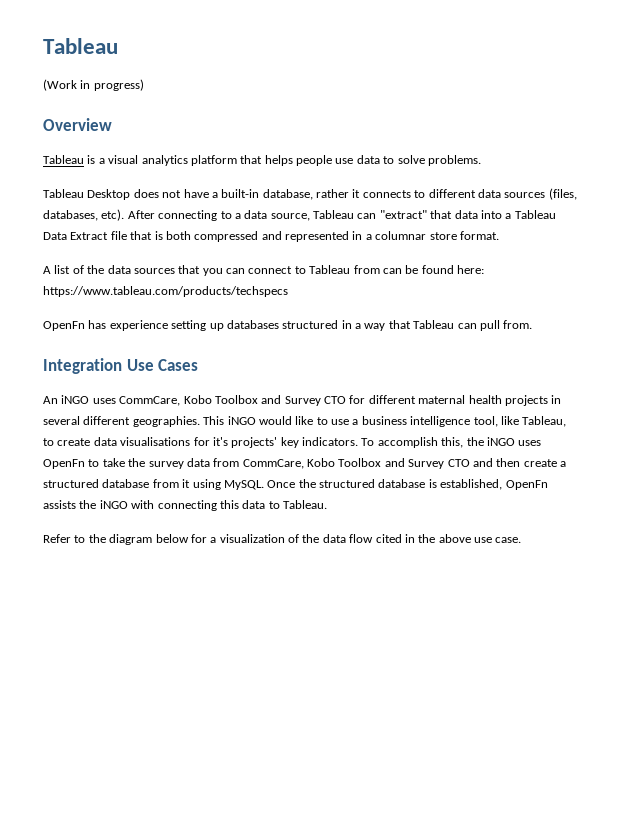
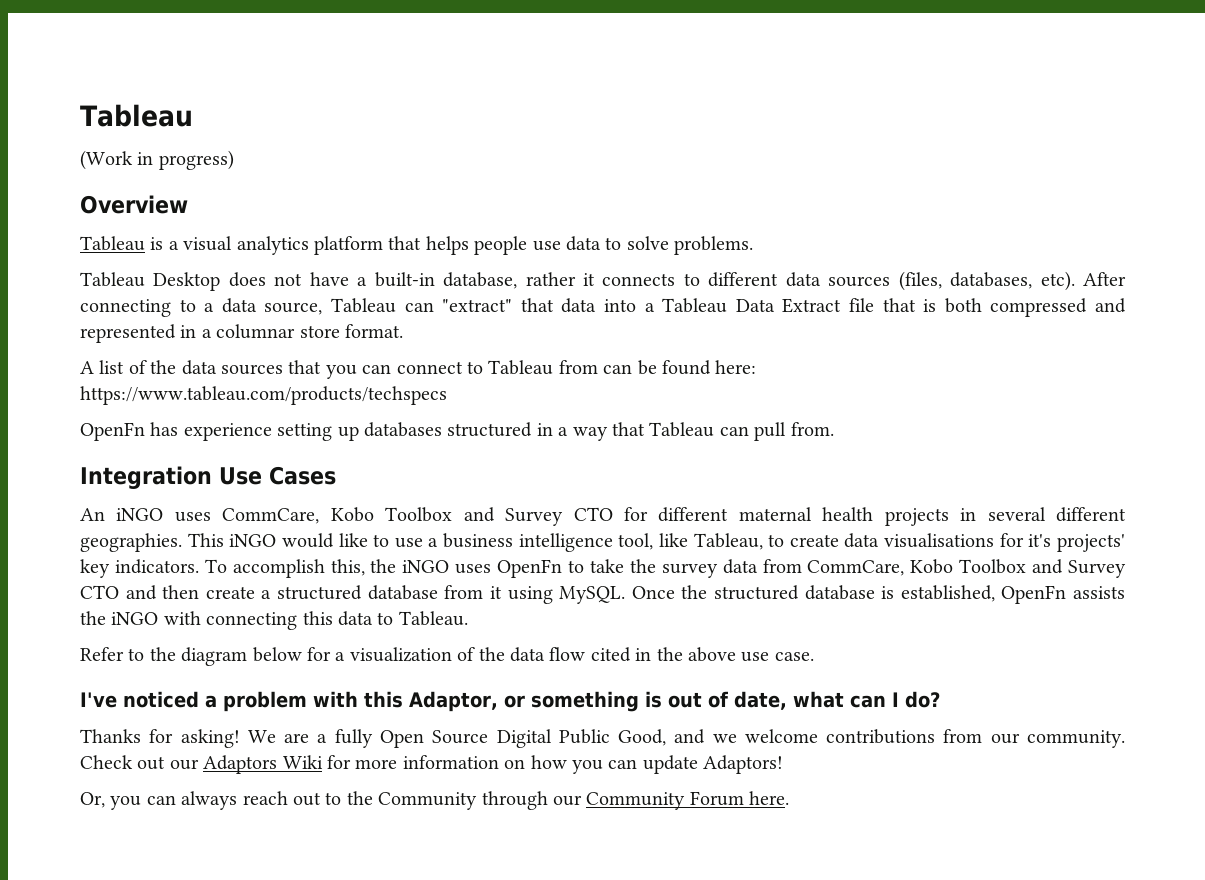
(522, 540) none -> [80,691,940,712] [80,729,1126,748] [80,755,784,774] [80,791,790,810] // I've noticed a problem with this Adaptor, or something is out of date, what can I do? // Thanks for asking! We are a fully Open Source Digital Public Good, and we welcome contributions from our community. Check out our Adaptors Wiki for more information on how you can update Adaptors! // Or, you can always reach out to the Community through our Community Forum here.

